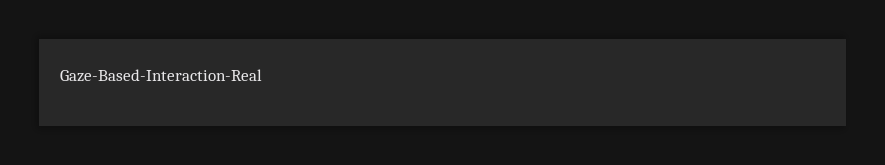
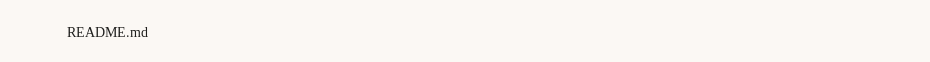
[60,69,262,82] Gaze-Based-Interaction-Real -> [67,27,148,37] README.md

